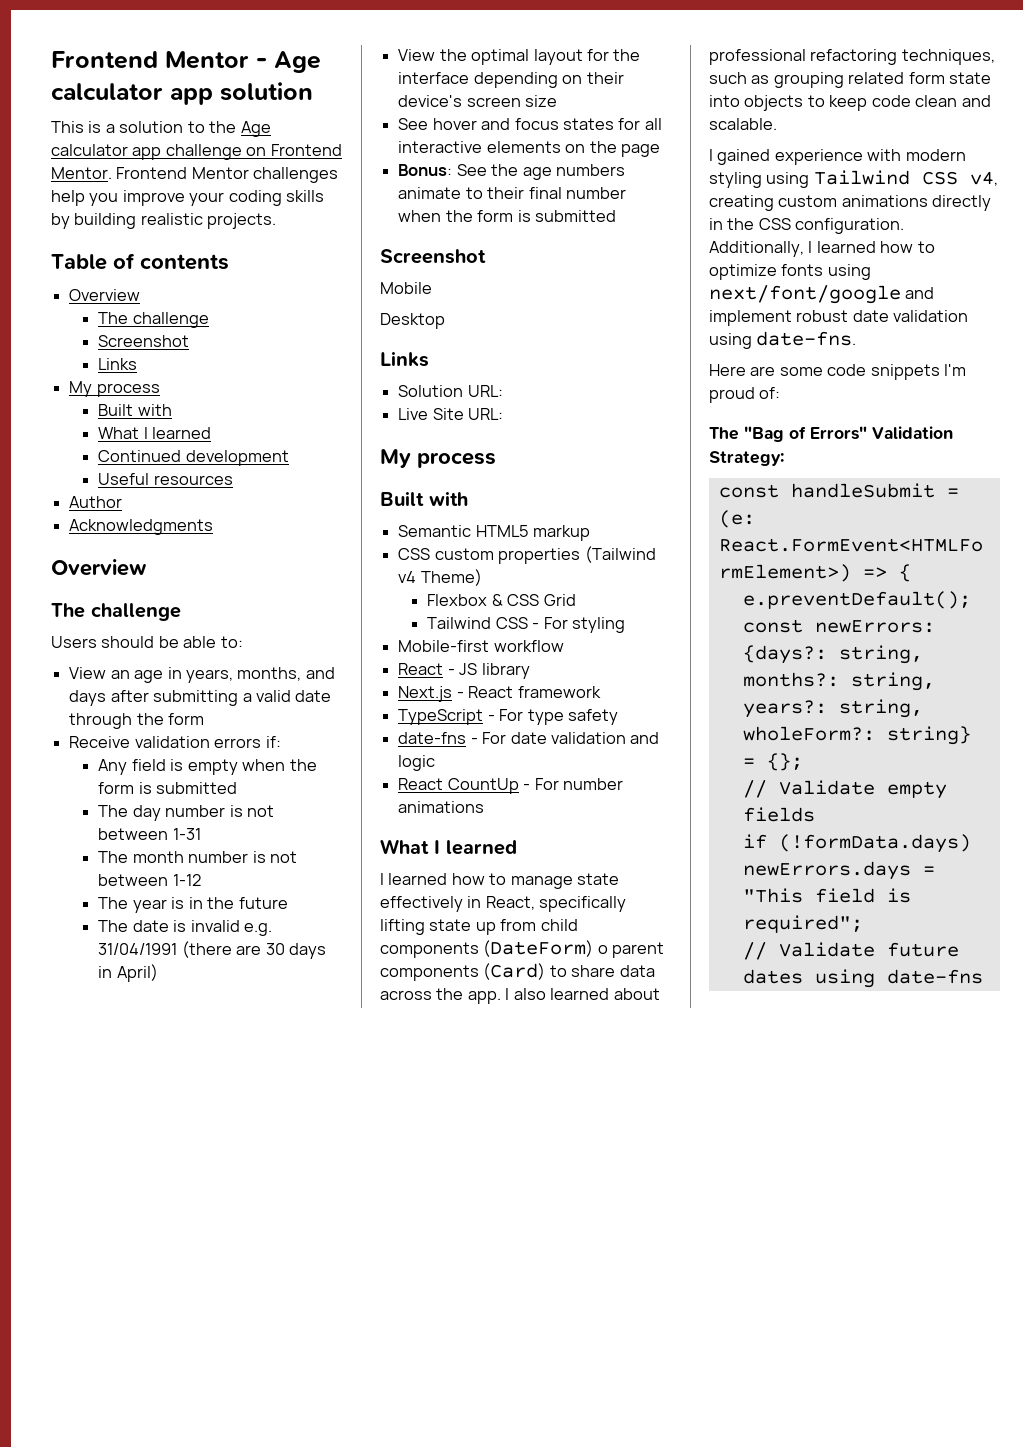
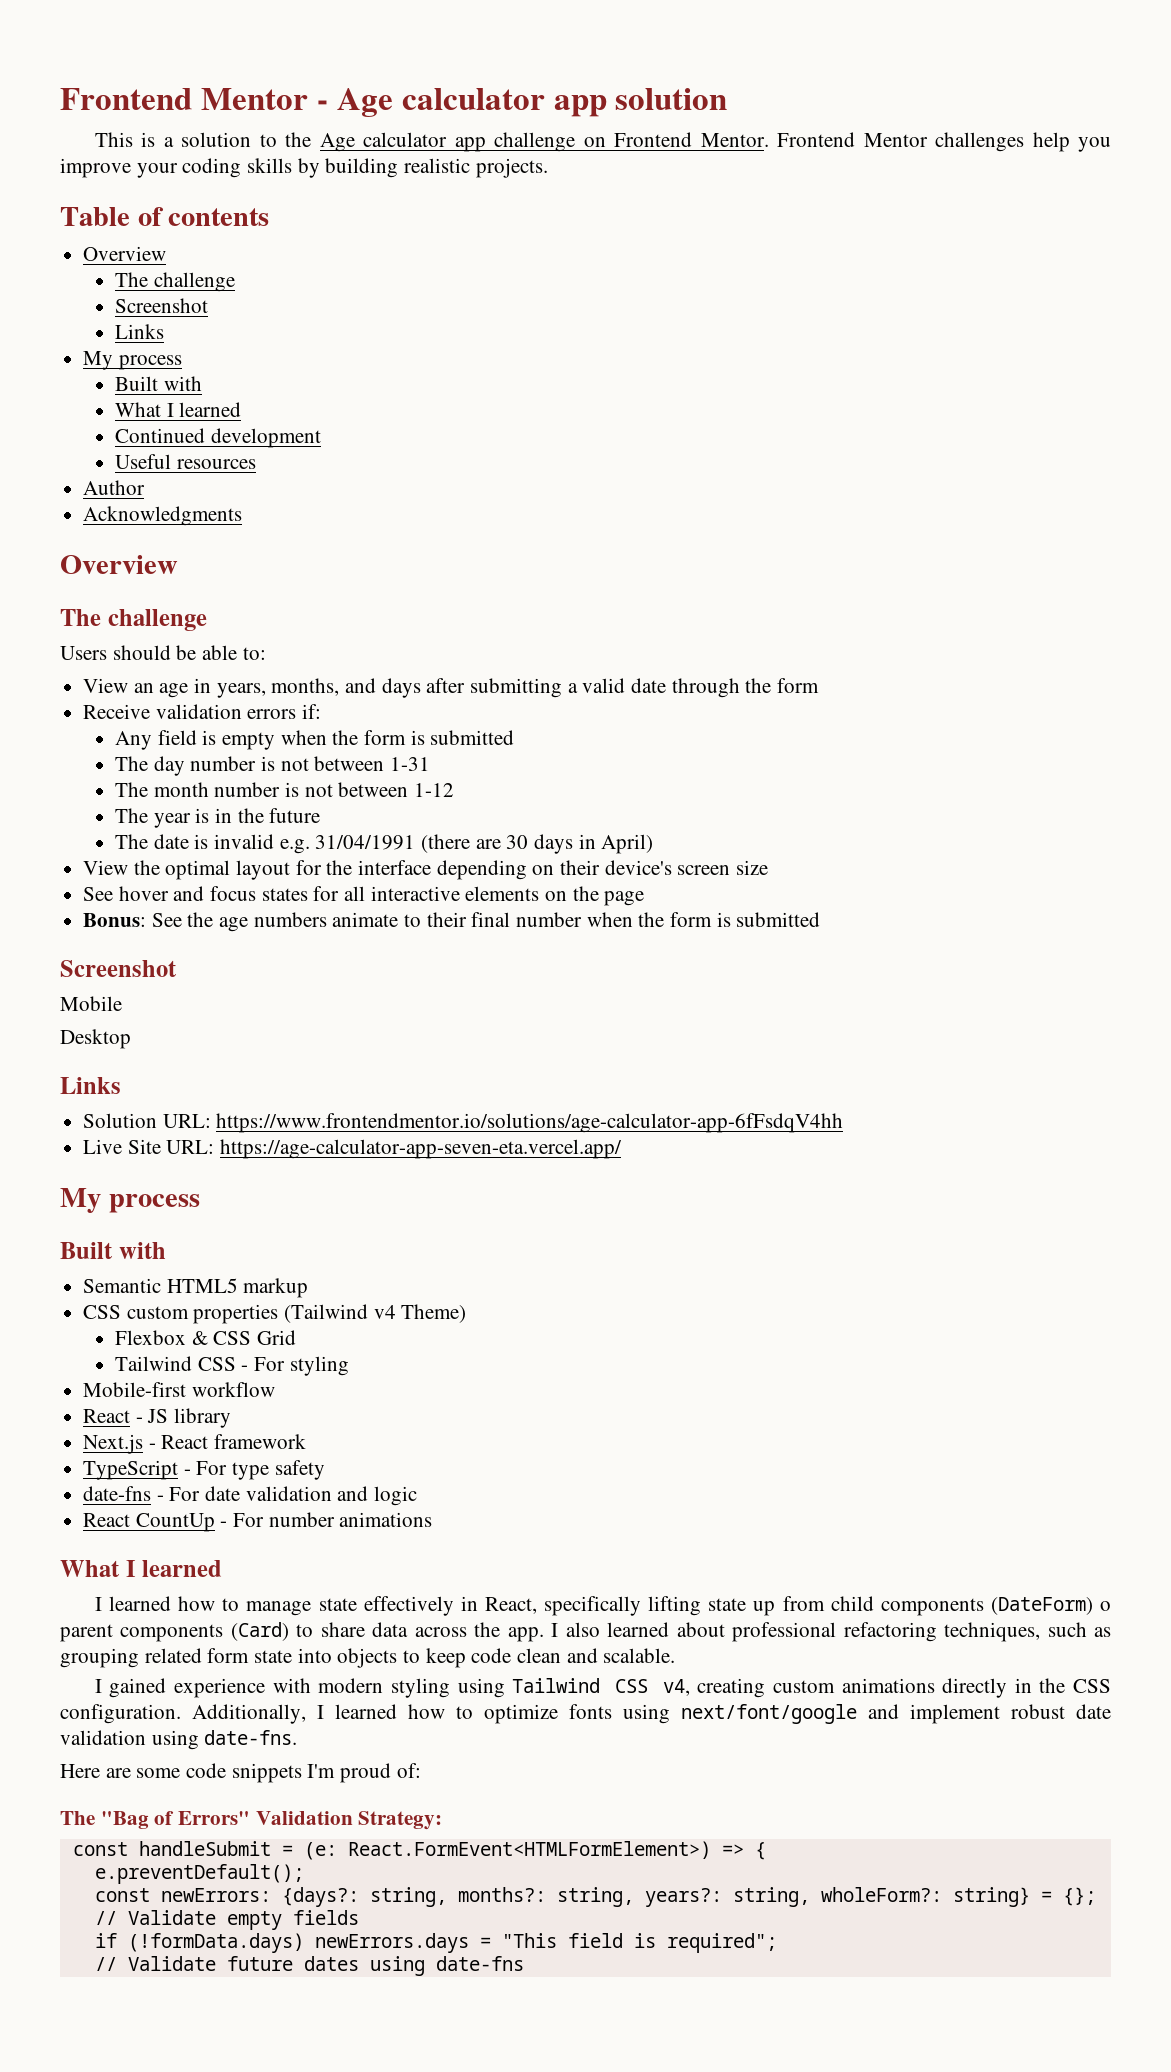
(503, 391) none -> [216,1113,844,1133] https://www.frontendmentor.io/solutions/age-calculator-app-6fFsdqV4hh
(504, 414) none -> [220,1139,623,1159] https://age-calculator-app-seven-eta.vercel.app/

